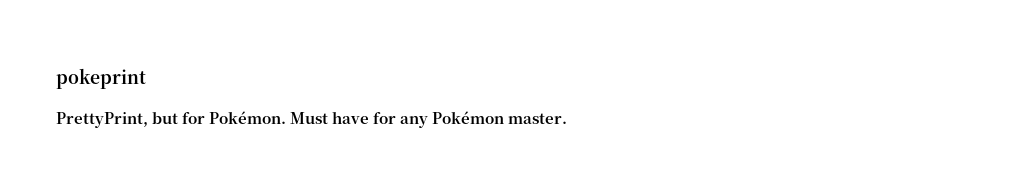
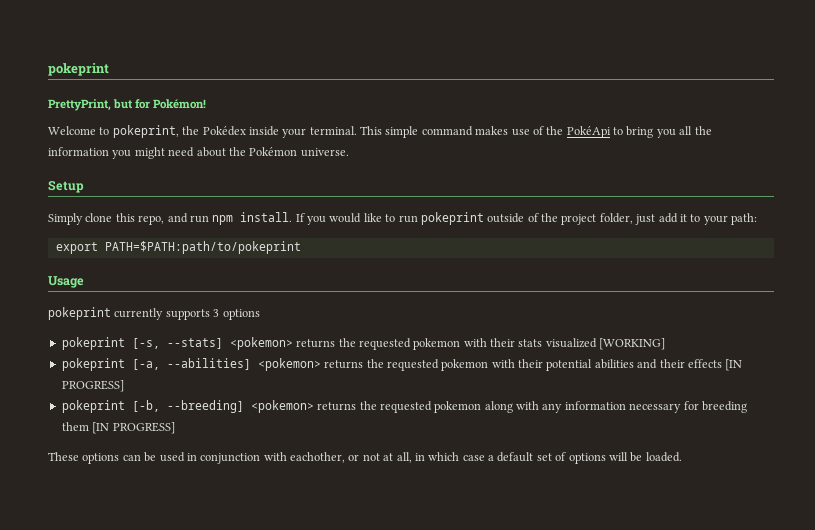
[209,111,568,128] Pokémon. Must have for any Pokémon master. -> [153,99,207,109] [48,125,712,138] [48,147,349,159] [48,180,84,193] [48,212,757,225] [55,241,301,254] [48,276,84,288] [48,307,260,320] [61,337,666,350] [61,358,743,371] [61,380,124,392] [61,400,747,413] [61,422,175,434] [48,452,682,464] Pokémon! // Welcome to pokeprint, the Pokédex inside your terminal. This simple command makes use of the PokéApi to bring you all the information you might need about the Pokémon universe. // Setup // Simply clone this repo, and run npm install. If you would like to run pokeprint outside of the project folder, just add it to your path: // export PATH=$PATH:path/to/pokeprint // Usage // pokeprint currently supports 3 options // pokeprint [-s, --stats] <pokemon> returns the requested pokemon with their stats visualized [WORKING] // pokeprint [-a, --abilities] <pokemon> returns the requested pokemon with their potential abilities and their effects [IN PROGRESS] // pokeprint [-b, --breeding] <pokemon> returns the requested pokemon along with any information necessary for breeding them [IN PROGRESS] // These options can be used in conjunction with eachother, or not at all, in which case a default set of options will be loaded.

